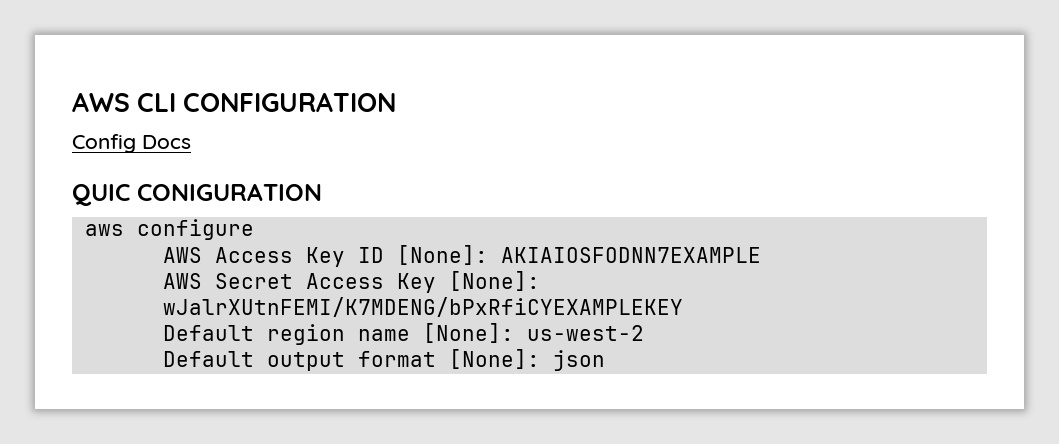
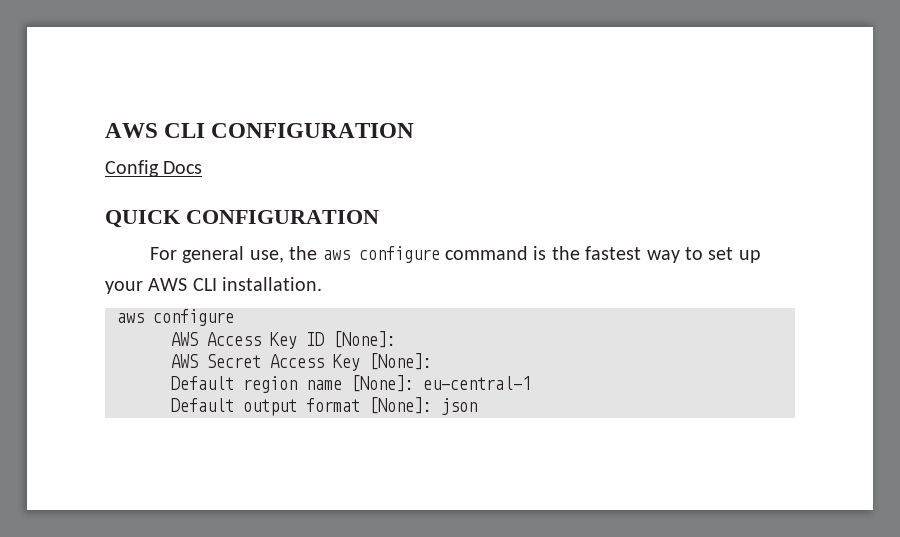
[72,183,322,206] QUIC CONIGURATION -> [105,210,379,228] [150,246,761,263] [105,277,323,294] QUICK CONFIGURATION // For general use, the aws configure command is the fastest way to set up your AWS CLI installation.
[500,247,761,263] AKIAIOSFODNN7EXAMPLE -> (396, 339) none
[162,297,683,317] wJalrXUtnFEMI/K7MDENG/bPxRfiCYEXAMPLEKEY -> (432, 361) none
[526,325,644,341] us-west-2 -> [423,376,531,390] eu-central-1

